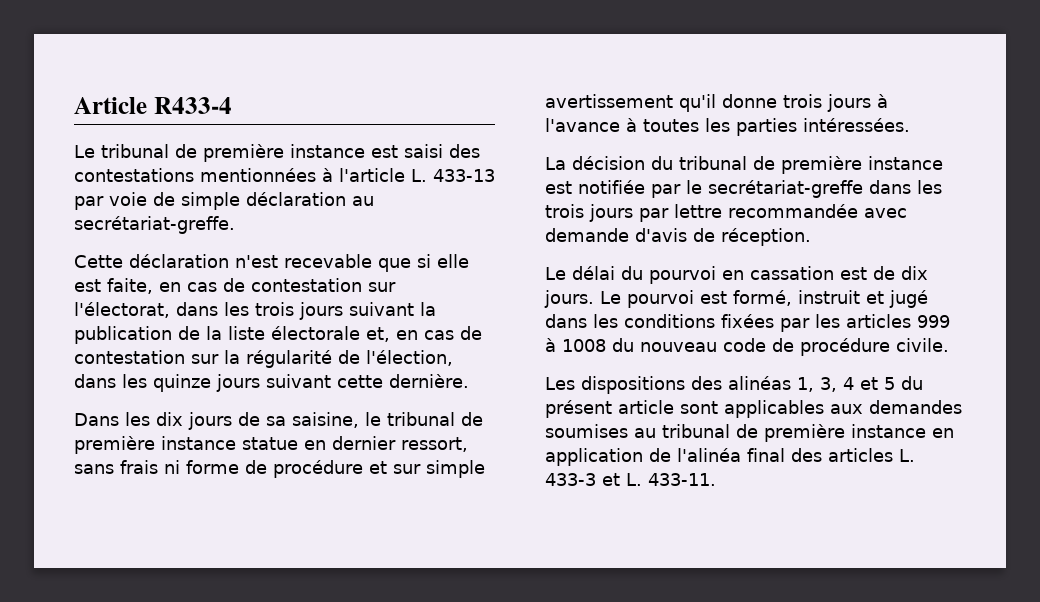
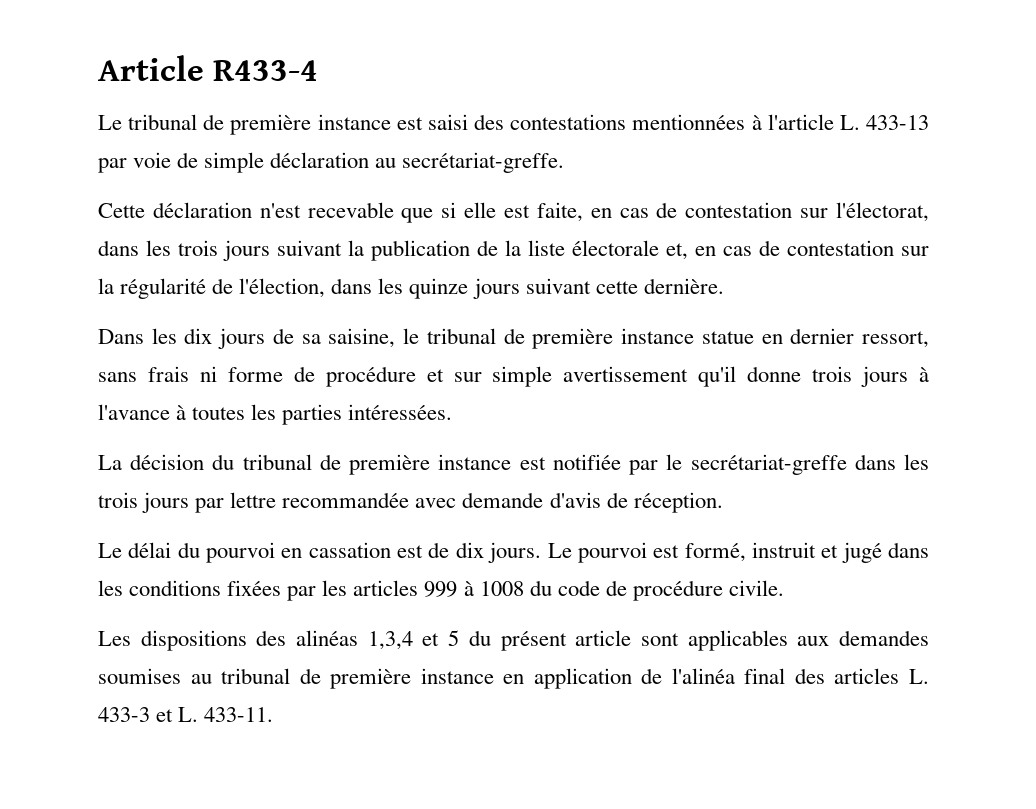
[640,342,717,352] nouveau -> (552, 588) none
[797,377,854,392] 1, 3, 4 -> [367,631,413,650] 1,3,4

